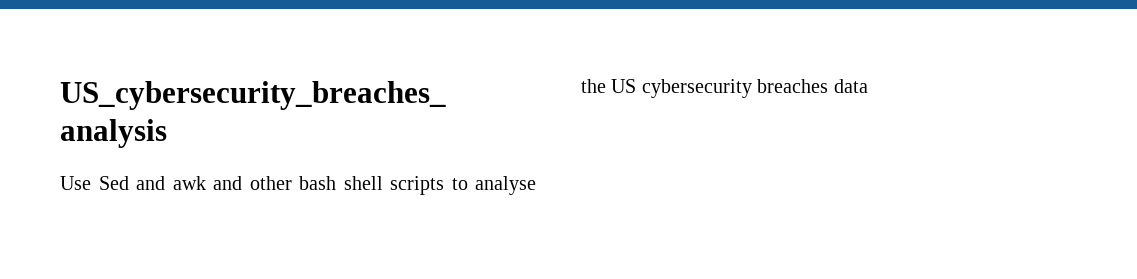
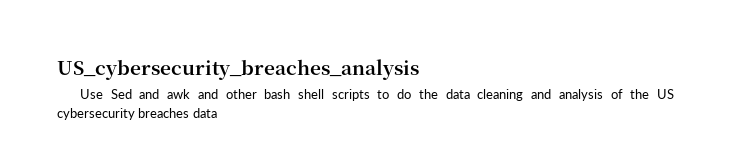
[475,176,536,195] analyse -> [397,89,623,101] do the data cleaning and analysis of

